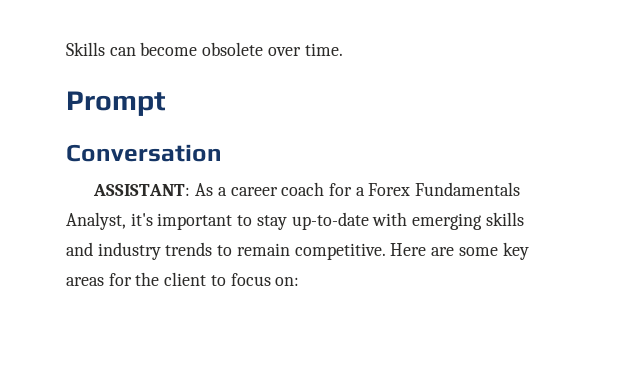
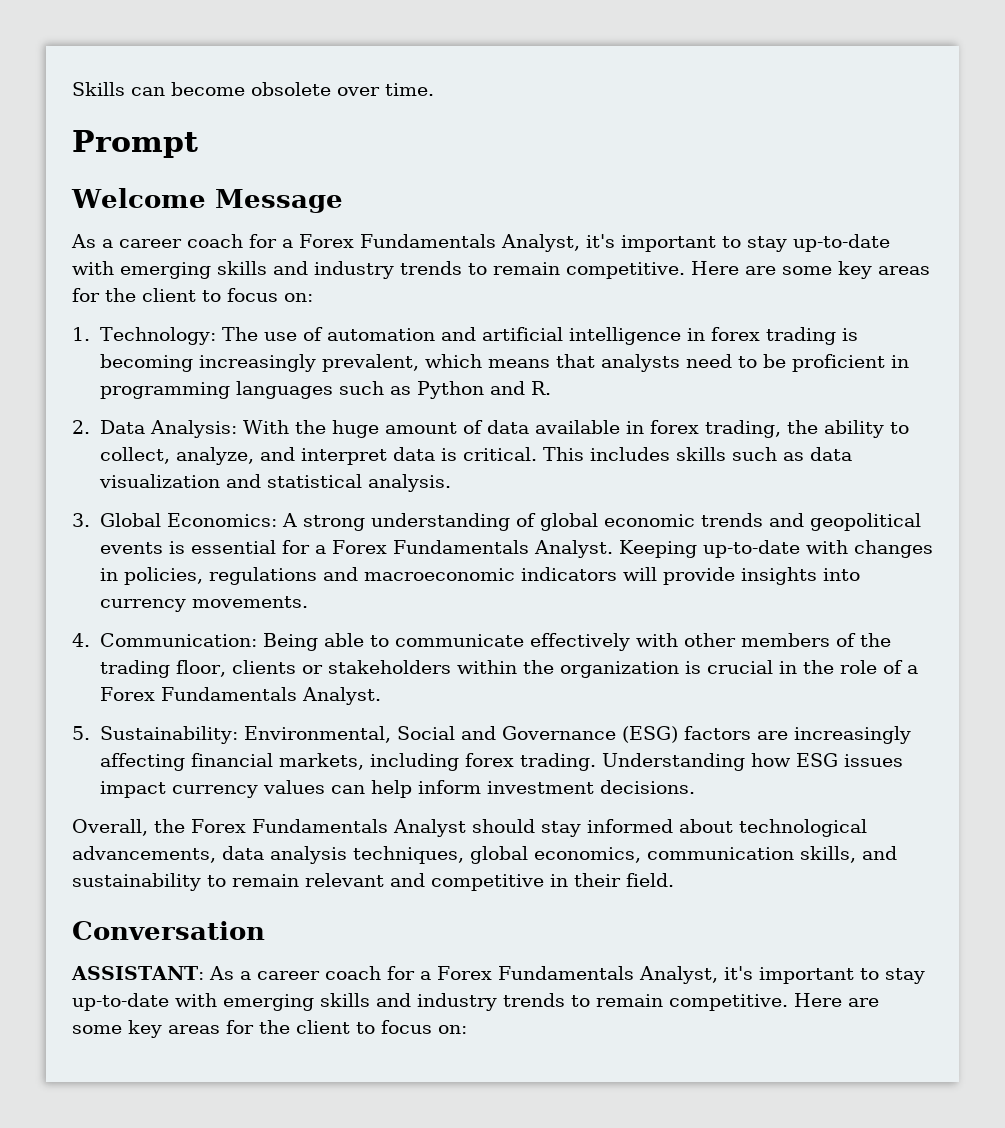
(166, 103) none -> [71,188,343,213] [71,234,890,252] [72,261,930,279] [72,288,313,302] [72,327,858,345] [99,354,909,372] [99,381,551,399] [72,420,909,438] [99,447,852,465] [98,474,451,492] [72,513,921,531] [99,540,933,558] [99,567,860,585] [99,596,308,612] [72,633,891,651] [99,660,918,678] [99,687,381,705] [72,726,911,744] [99,753,903,771] [99,780,695,798] [72,819,867,837] [72,846,897,864] [72,873,674,891] // Welcome Message // As a career coach for a Forex Fundamentals Analyst, it's important to stay up-to-date with emerging skills and industry trends to remain competitive. Here are some key areas for the client to focus on: // 1. Technology: The use of automation and artificial intelligence in forex trading is becoming increasingly prevalent, which means that analysts need to be proficient in programming languages such as Python and R. // 2. Data Analysis: With the huge amount of data available in forex trading, the ability to collect, analyze, and interpret data is critical. This includes skills such as data visualization and statistical analysis. // 3. Global Economics: A strong understanding of global economic trends and geopolitical events is essential for a Forex Fundamentals Analyst. Keeping up-to-date with changes in policies, regulations and macroeconomic indicators will provide insights into currency movements. // 4. Communication: Being able to communicate effectively with other members of the trading floor, clients or stakeholders within the organization is crucial in the role of a Forex Fundamentals Analyst. // 5. Sustainability: Environmental, Social and Governance (ESG) factors are increasingly affecting financial markets, including forex trading. Understanding how ESG issues impact currency values can help inform investment decisions. // Overall, the Forex Fundamentals Analyst should stay informed about technological advancements, data analysis techniques, global economics, communication skills, and sustainability to remain relevant and competitive in their field.

